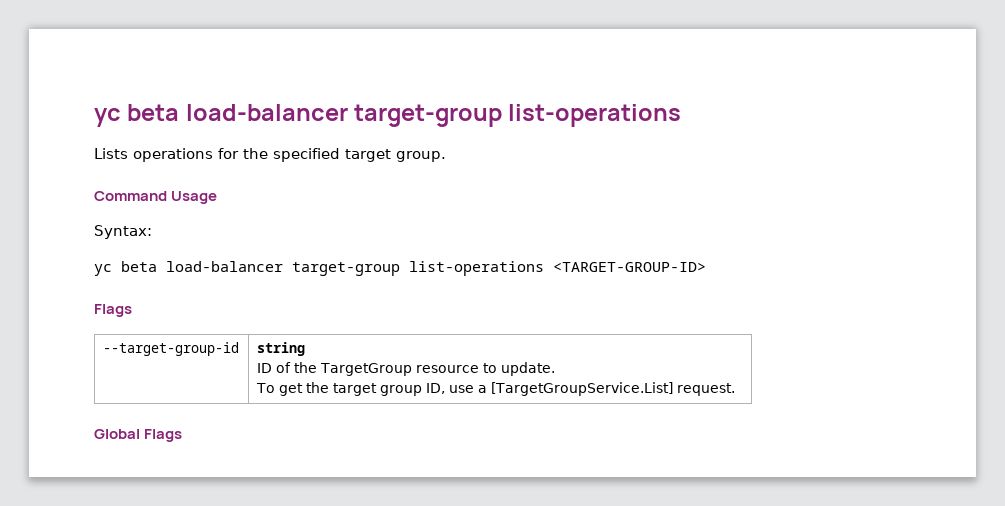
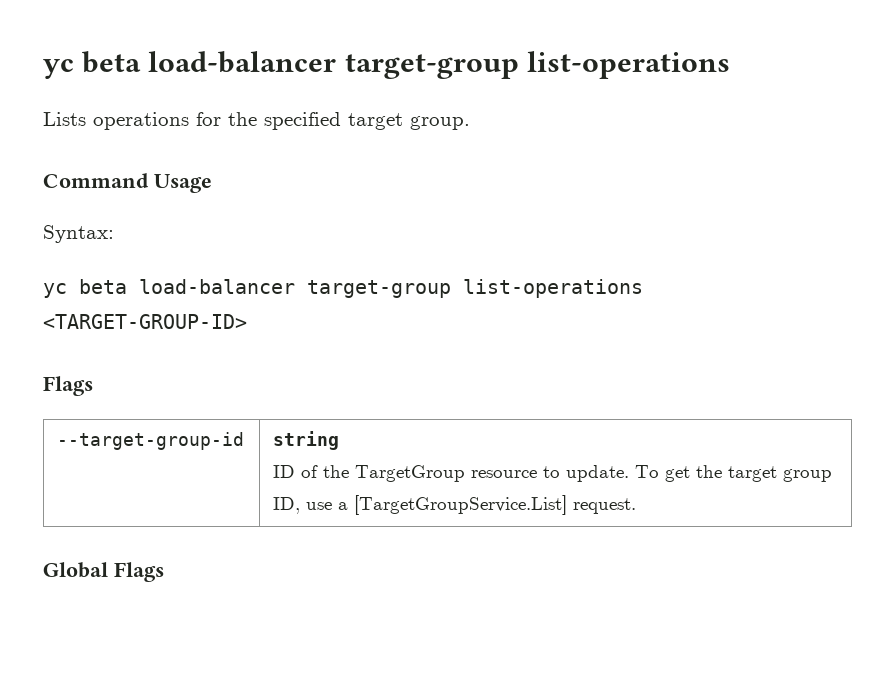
(555, 369) // -> (630, 473) none

